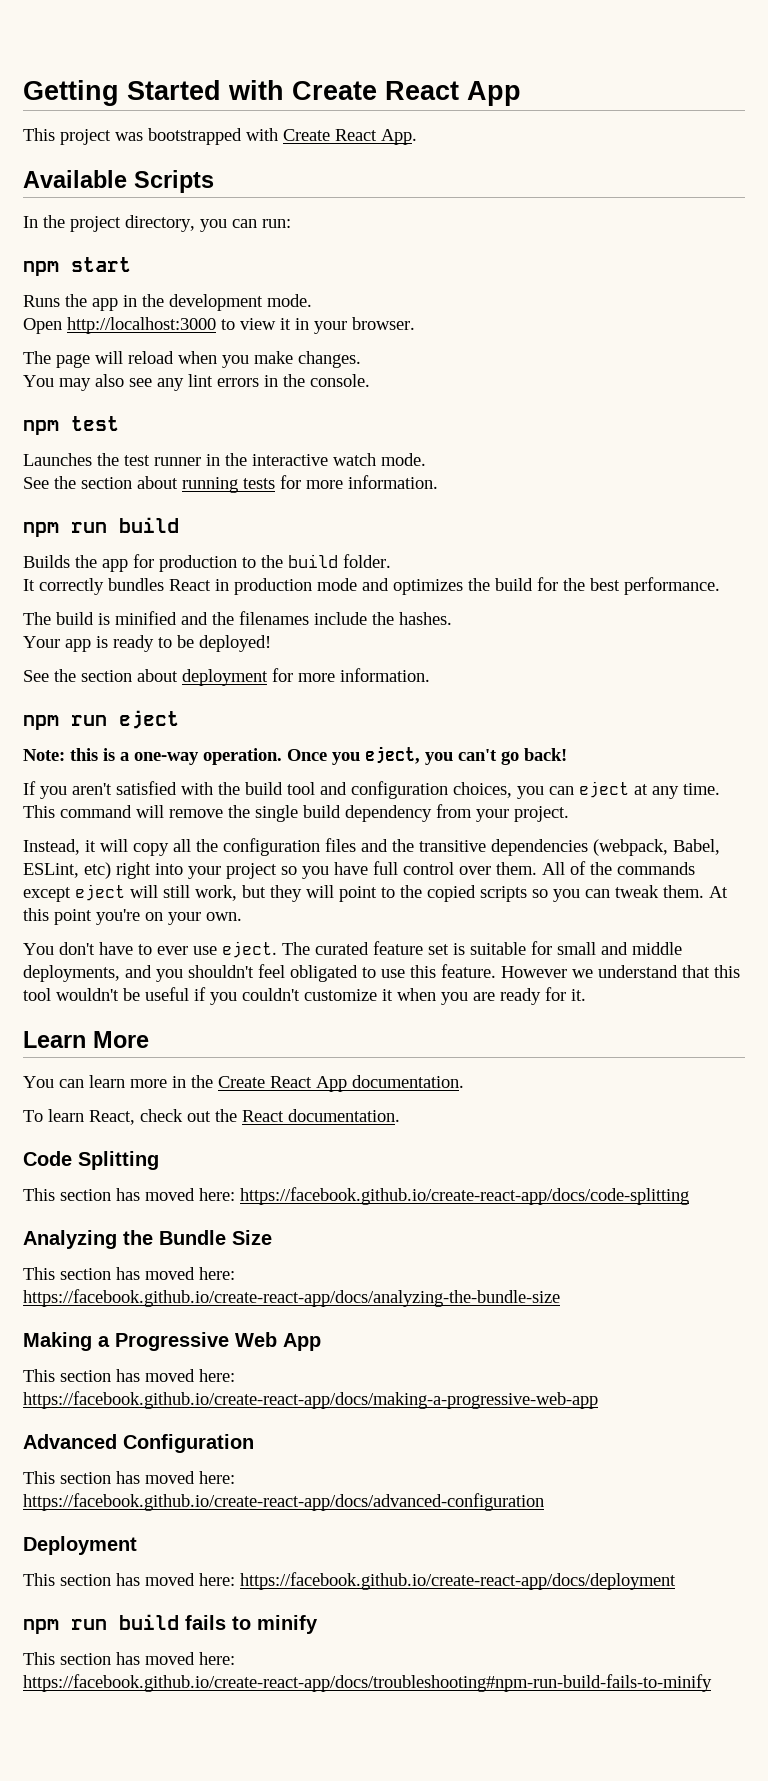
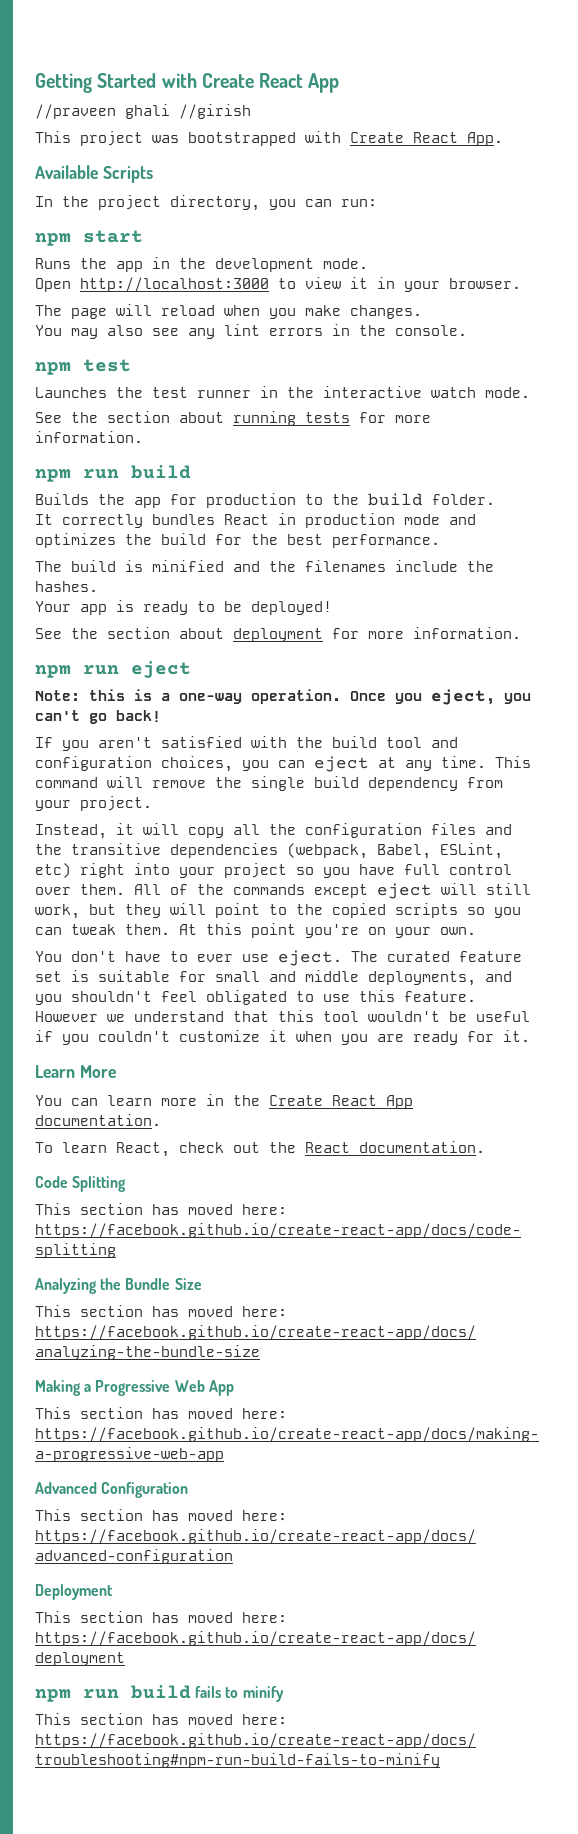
(521, 93) none -> [35,104,251,119] // //praveen ghali //girish

